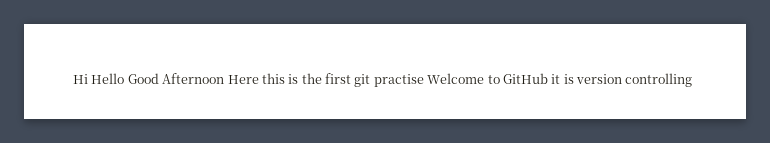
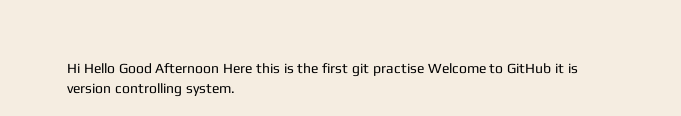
(693, 80) none -> [185,84,235,96] system.

